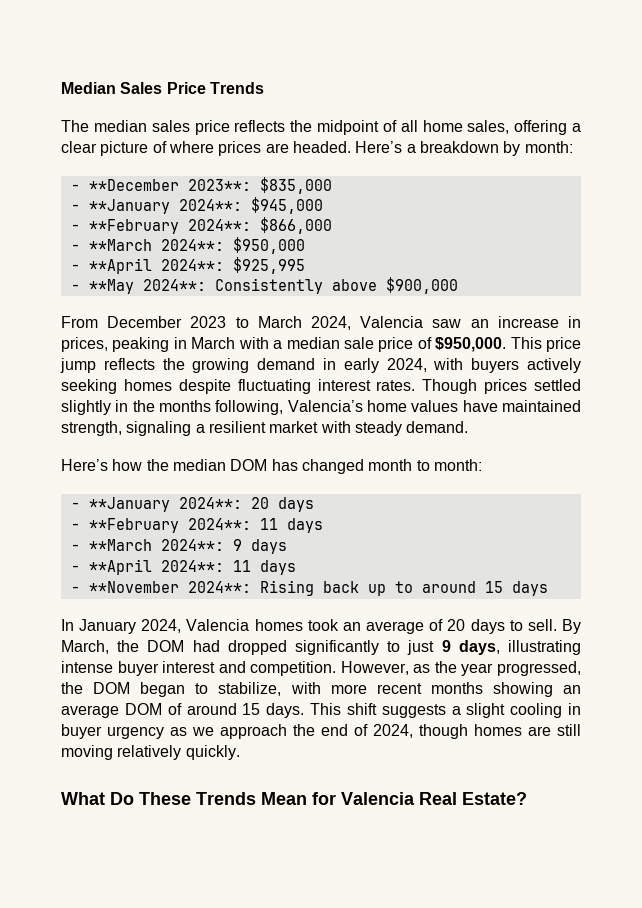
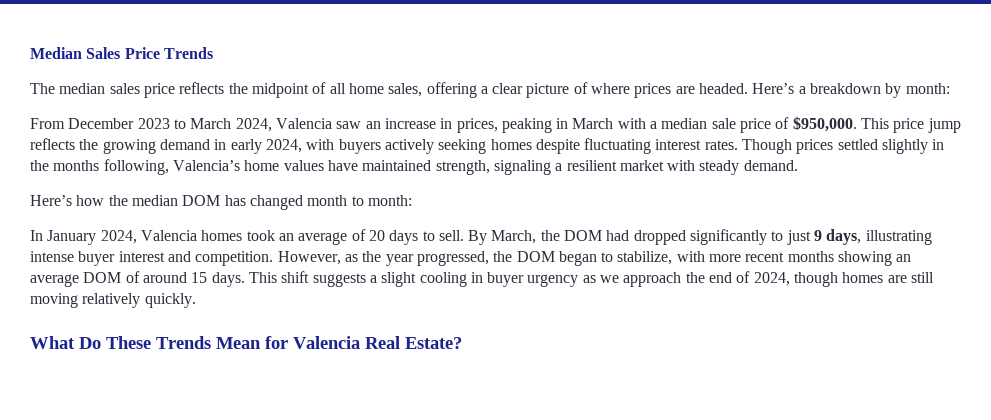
[70,177,332,194] [70,197,323,214] [70,217,332,234] [70,237,305,254] [70,257,305,274] [70,277,458,294] // - **December 2023**: $835,000 // - **January 2024**: $945,000 // - **February 2024**: $866,000 // - **March 2024**: $950,000 // - **April 2024**: $925,995 // - **May 2024**: Consistently above $900,000 -> (950, 88) none
[70,497,314,512] [70,518,323,533] [70,539,287,554] [70,559,296,575] [70,580,548,596] // - **January 2024**: 20 days // - **February 2024**: 11 days // - **March 2024**: 9 days // - **April 2024**: 11 days // - **November 2024**: Rising back up to around 15 days -> (412, 200) none

